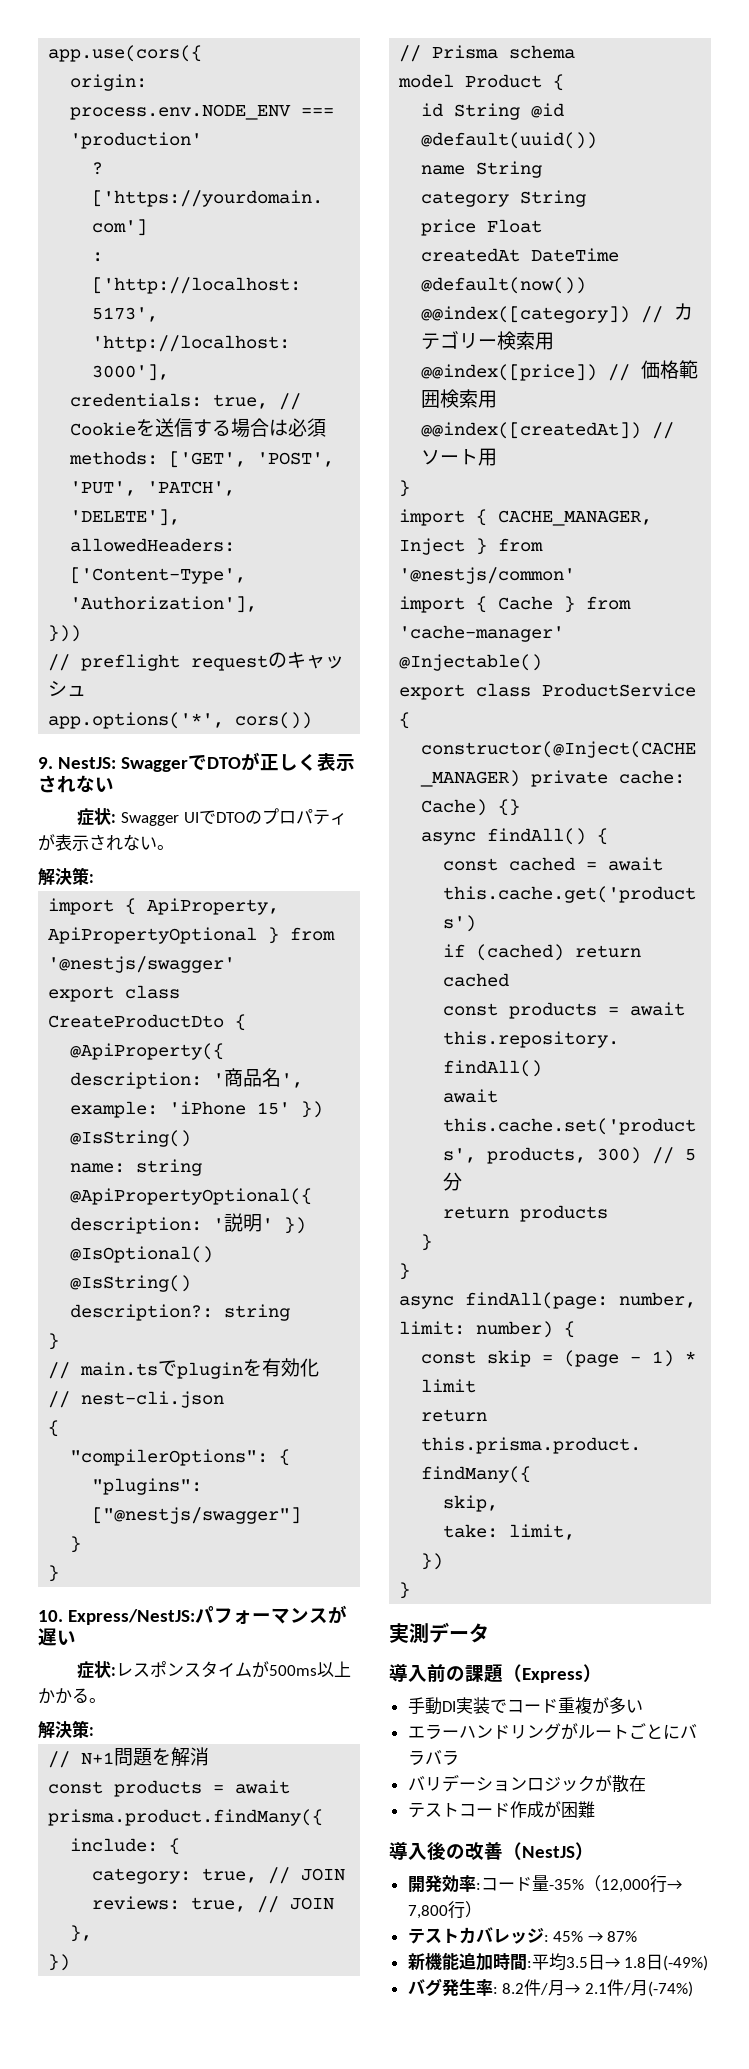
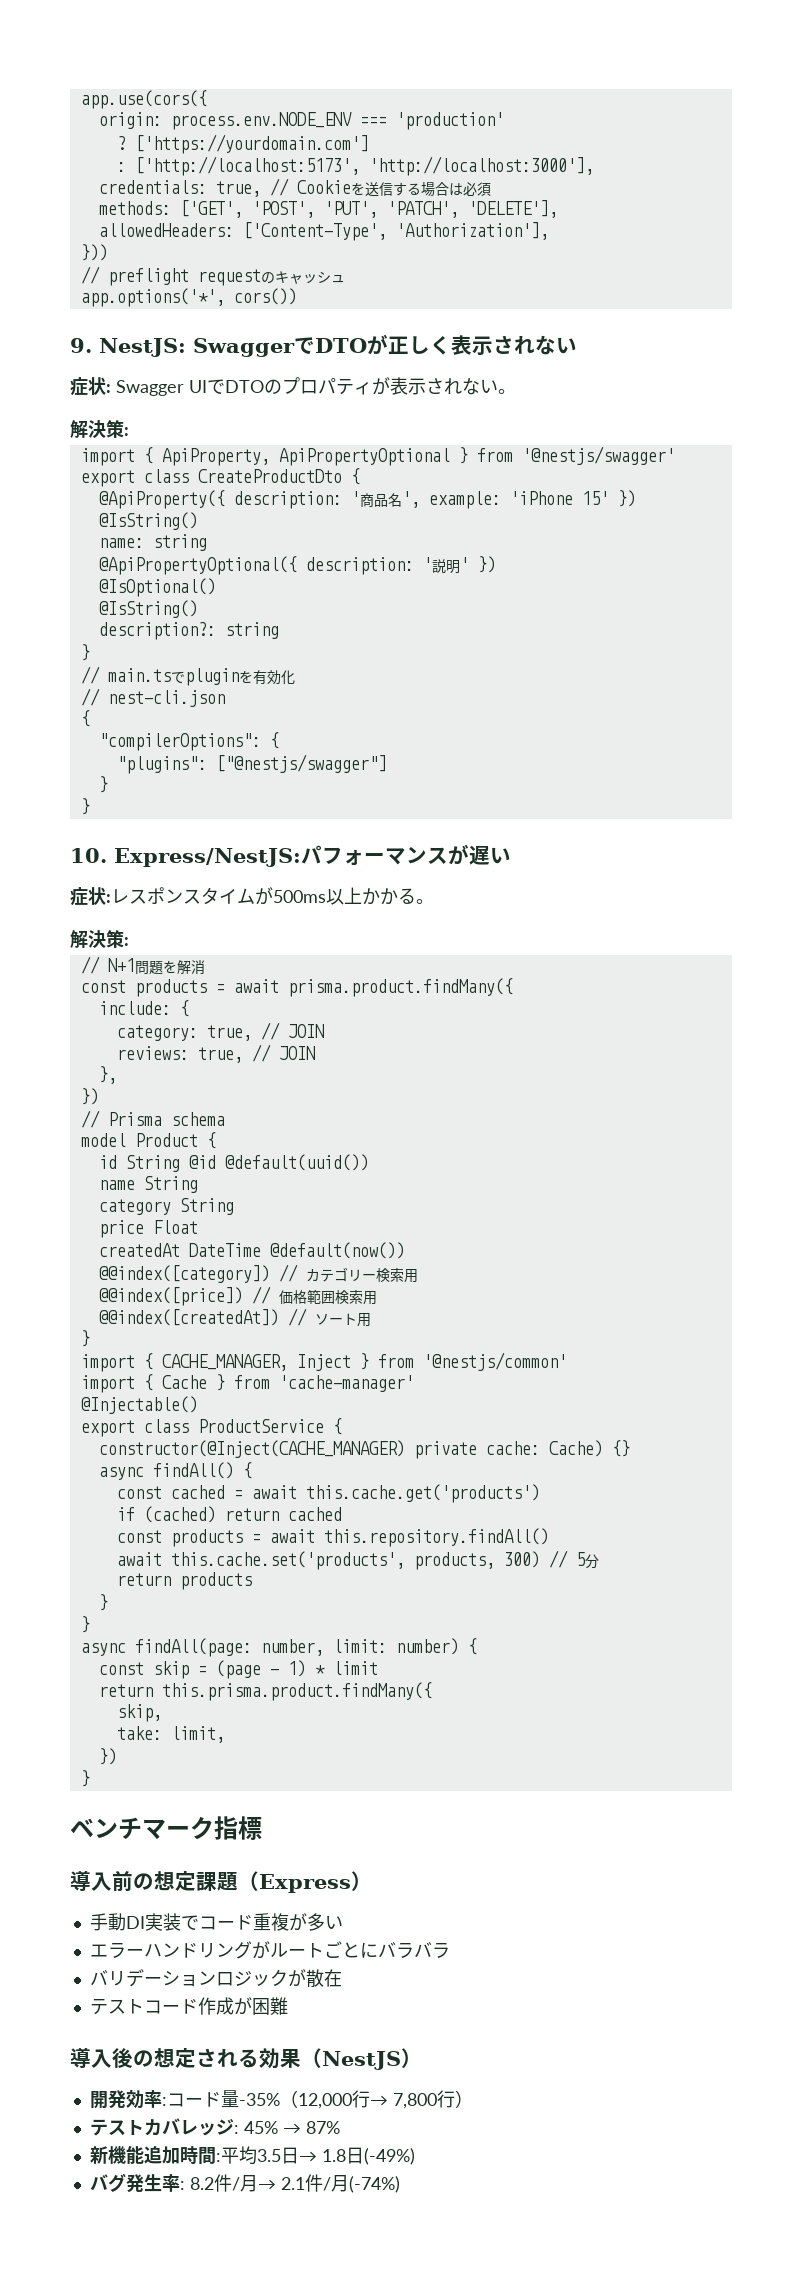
[389,1622,489,1644] 実測データ -> [70,1816,262,1840] ベンチマーク指標
(465, 1674) none -> [154,1871,196,1891] 想定
[465,1842,503,1860] 改善 -> [154,2048,301,2069] 想定される効果

